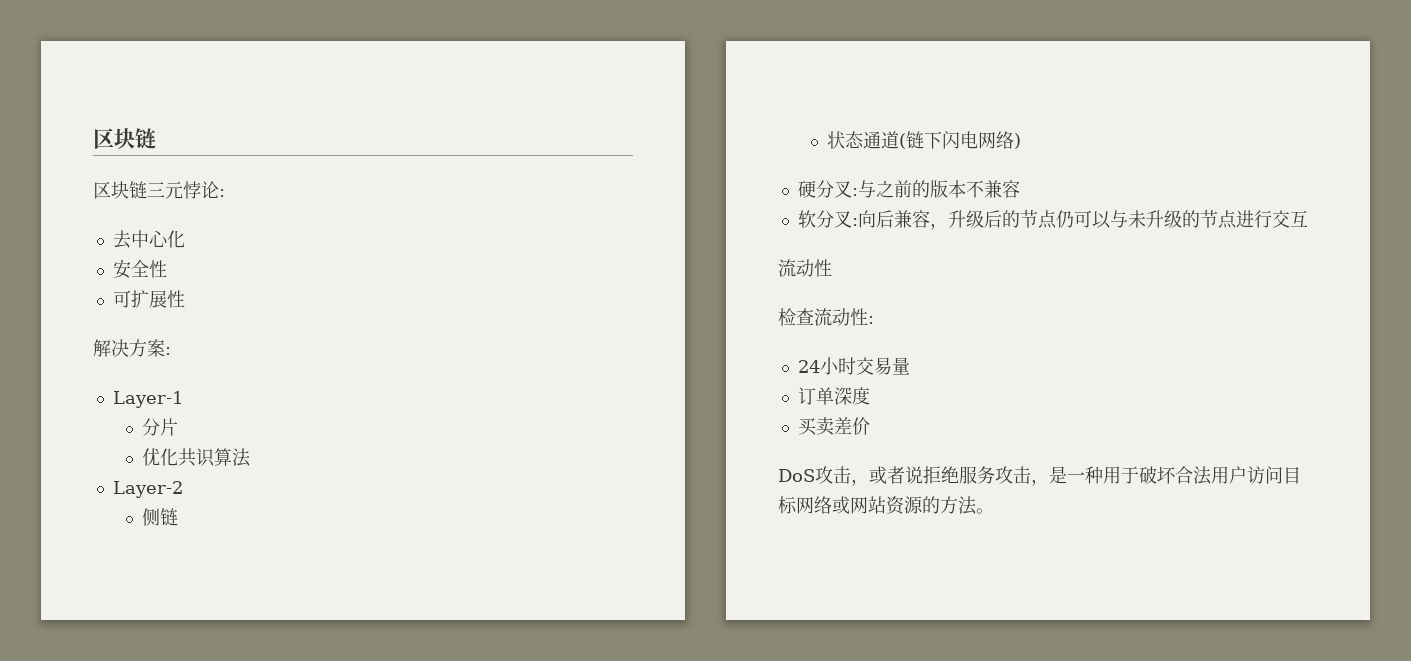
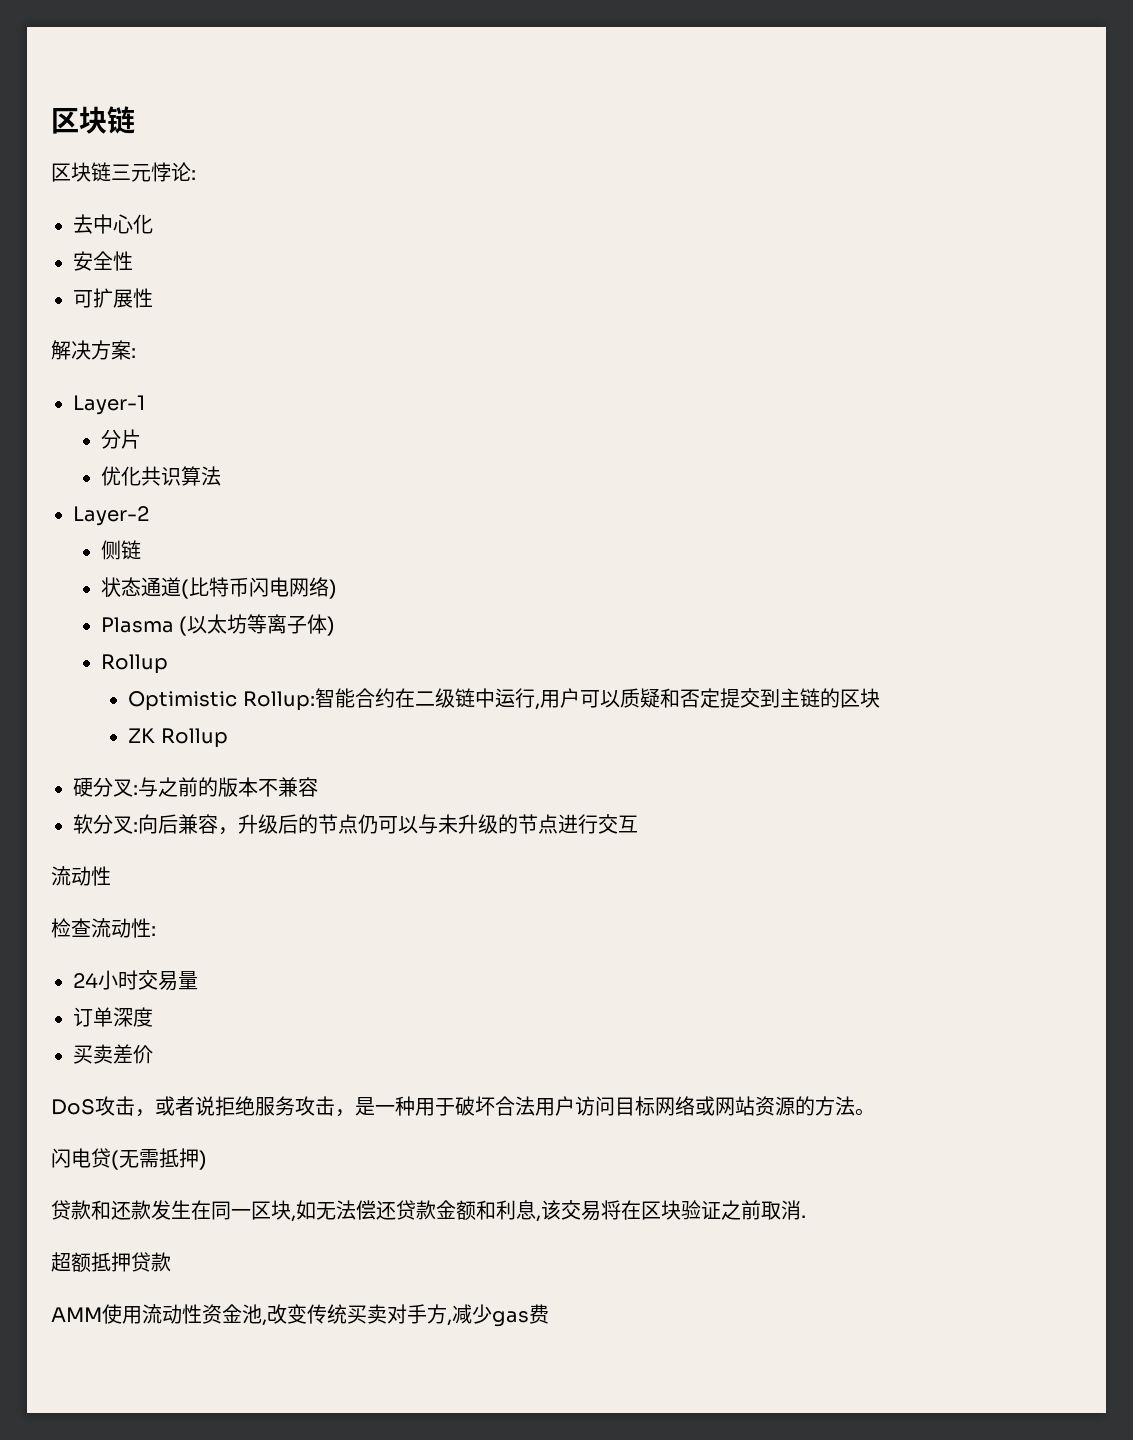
[906,131,943,149] 链下 -> [188,577,249,597] 比特币
(1022, 141) none -> [100,614,336,636] [100,654,168,674] [128,688,880,711] [128,728,228,748] // Plasma (以太坊等离子体) // Rollup // Optimistic Rollup:智能合约在二级链中运行,用户可以质疑和否定提交到主链的区块 // ZK Rollup
(994, 511) none -> [51,1148,207,1170] [51,1200,806,1222] [51,1252,171,1272] [51,1304,549,1327] // 闪电贷(无需抵押) // 贷款和还款发生在同一区块,如无法偿还贷款金额和利息,该交易将在区块验证之前取消. // 超额抵押贷款 // AMM使用流动性资金池,改变传统买卖对手方,减少gas费

